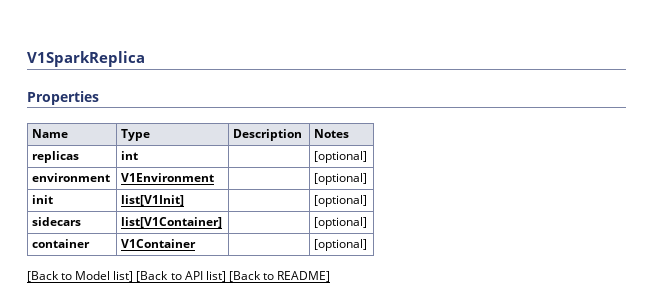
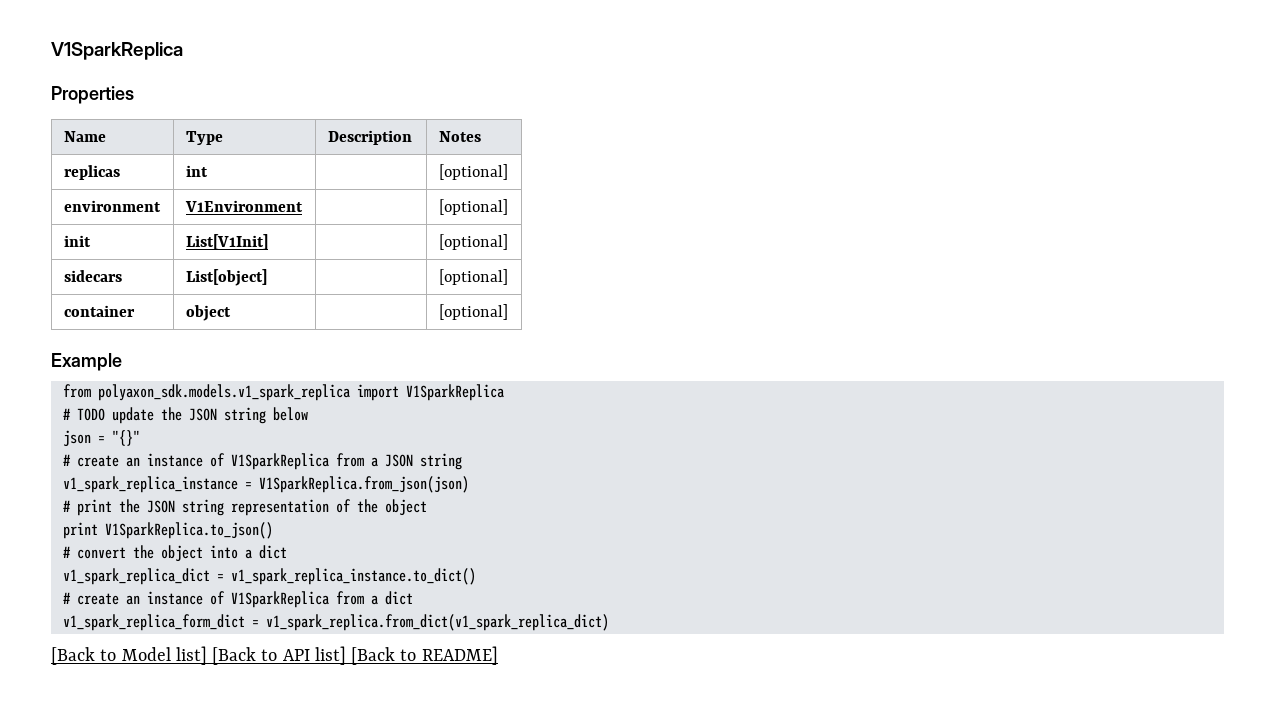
[121,195,185,206] list[V1Init] -> [185,234,268,250] List[V1Init]
[121,217,223,228] list[V1Container] -> [185,269,267,286] List[object]
[121,239,197,248] [314,239,368,251] V1Container | | [optional] -> [185,305,231,321] [438,304,508,320] [51,353,122,371] [62,384,504,401] [62,407,308,424] [62,430,140,447] [62,453,462,470] [62,476,469,493] [62,499,427,516] [62,522,273,539] [62,545,287,562] [62,568,476,585] [62,591,413,608] [62,614,609,631] object | | [optional] // Example // from polyaxon_sdk.models.v1_spark_replica import V1SparkReplica // # TODO update the JSON string below // json = "{}" // # create an instance of V1SparkReplica from a JSON string // v1_spark_replica_instance = V1SparkReplica.from_json(json) // # print the JSON string representation of the object // print V1SparkReplica.to_json() // # convert the object into a dict // v1_spark_replica_dict = v1_spark_replica_instance.to_dict() // # create an instance of V1SparkReplica from a dict // v1_spark_replica_form_dict = v1_spark_replica.from_dict(v1_spark_replica_dict)

